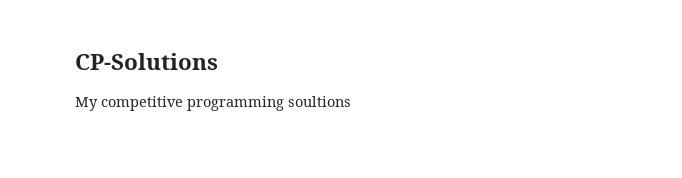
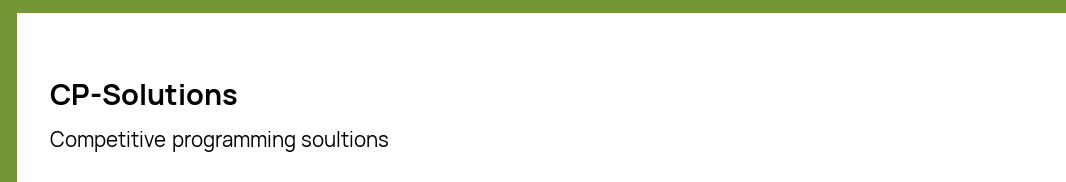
[75,96,183,111] My competitive -> [50,131,166,152] Competitive

